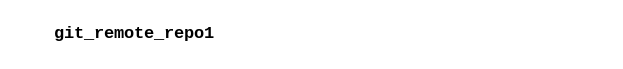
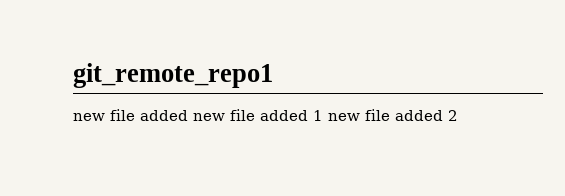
(214, 33) none -> [73,109,458,121] // new file added new file added 1 new file added 2

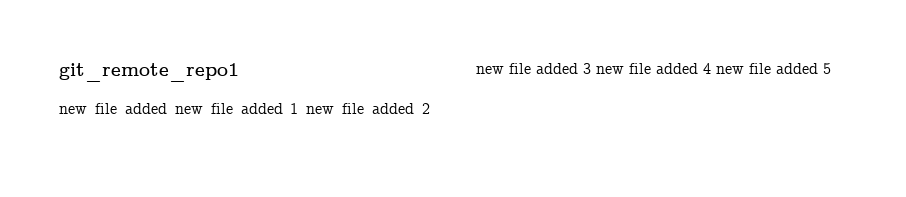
(458, 115) none -> [476,63,831,74] new file added 3 new file added 4 new file added 5

